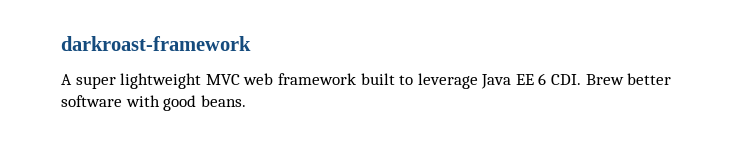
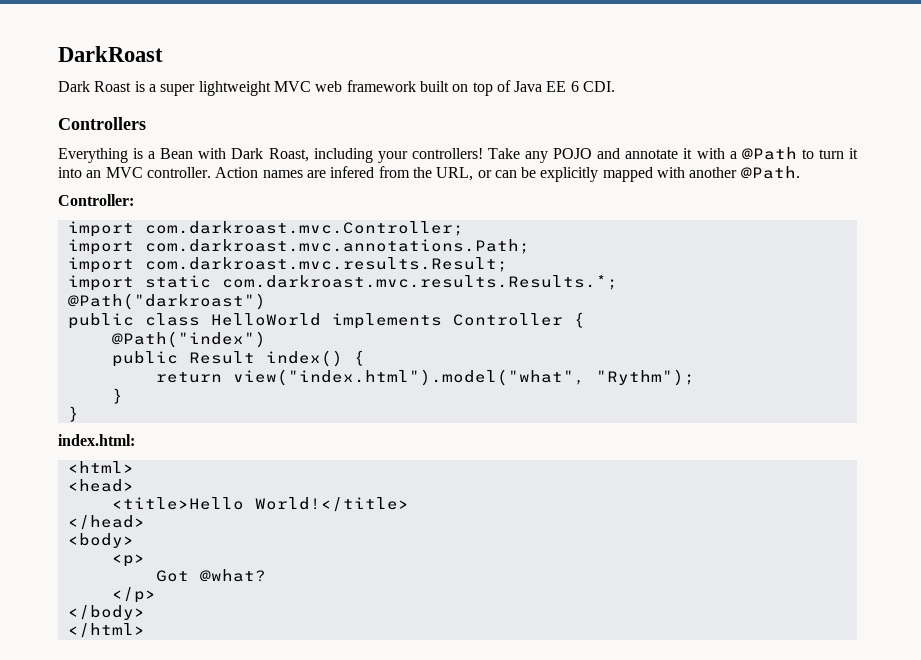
[61,36,251,51] [61,74,72,85] darkroast-framework // A -> [58,46,163,62] [58,81,156,92] DarkRoast // Dark Roast is a
[399,73,478,89] to leverage -> [452,80,511,96] on top of
[585,73,672,85] [61,95,246,111] Brew better software with good beans. -> [58,117,146,130] [58,147,858,163] [58,166,800,182] [58,194,134,206] [67,221,464,237] [67,239,530,255] [67,257,508,273] [67,275,618,291] [67,293,266,310] [67,312,585,329] [111,331,266,348] [111,350,365,367] [155,369,695,386] [111,388,123,404] [67,406,79,422] [58,434,135,446] [67,461,134,473] [67,479,134,492] [111,497,409,512] [67,515,145,530] [67,533,134,548] [111,554,145,567] [155,569,266,582] [111,587,156,603] [67,605,145,620] [67,623,145,638] // Controllers // Everything is a Bean with Dark Roast, including your controllers! Take any POJO and annotate it with a @Path to turn it into an MVC controller. Action names are infered from the URL, or can be explicitly mapped with another @Path. // Controller: // import com.darkroast.mvc.Controller; // import com.darkroast.mvc.annotations.Path; // import com.darkroast.mvc.results.Result; // import static com.darkroast.mvc.results.Results.*; // @Path("darkroast") // public class HelloWorld implements Controller { // @Path("index") // public Result index() { // return view("index.html").model("what", "Rythm"); // } // } // index.html: // <html> // <head> // <title>Hello World!</title> // </head> // <body> // <p> // Got @what? // </p> // </body> // </html>

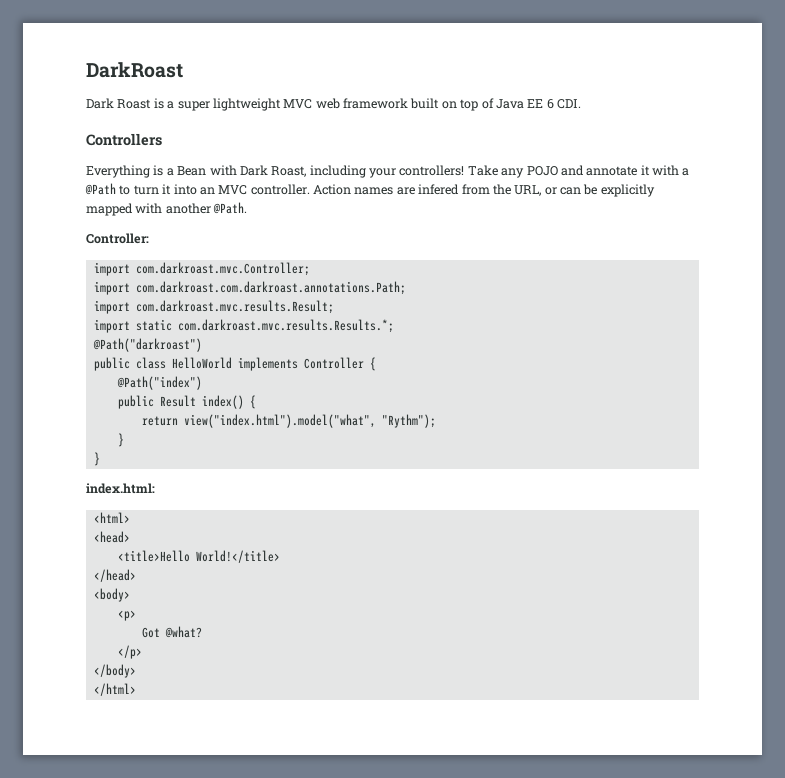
[144,239,530,254] com.darkroast.mvc.annotations.Path; -> [135,281,406,295] com.darkroast.com.darkroast.annotations.Path;

